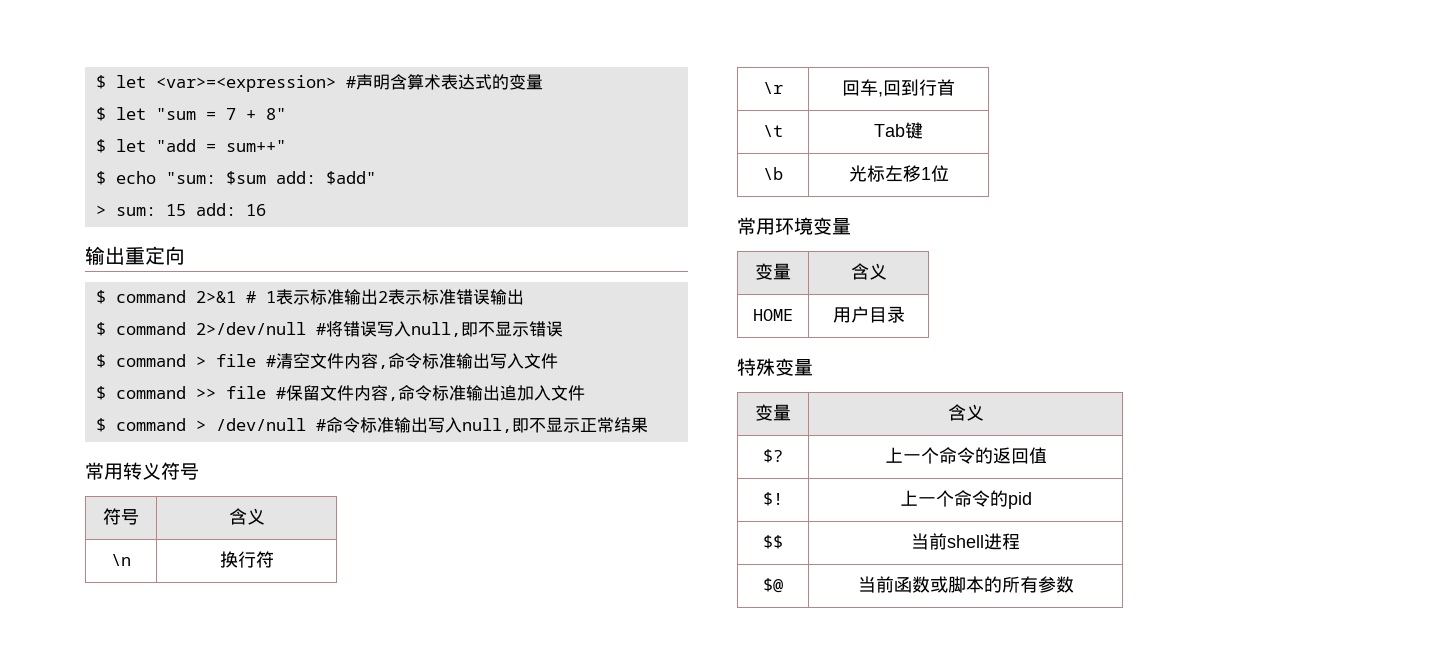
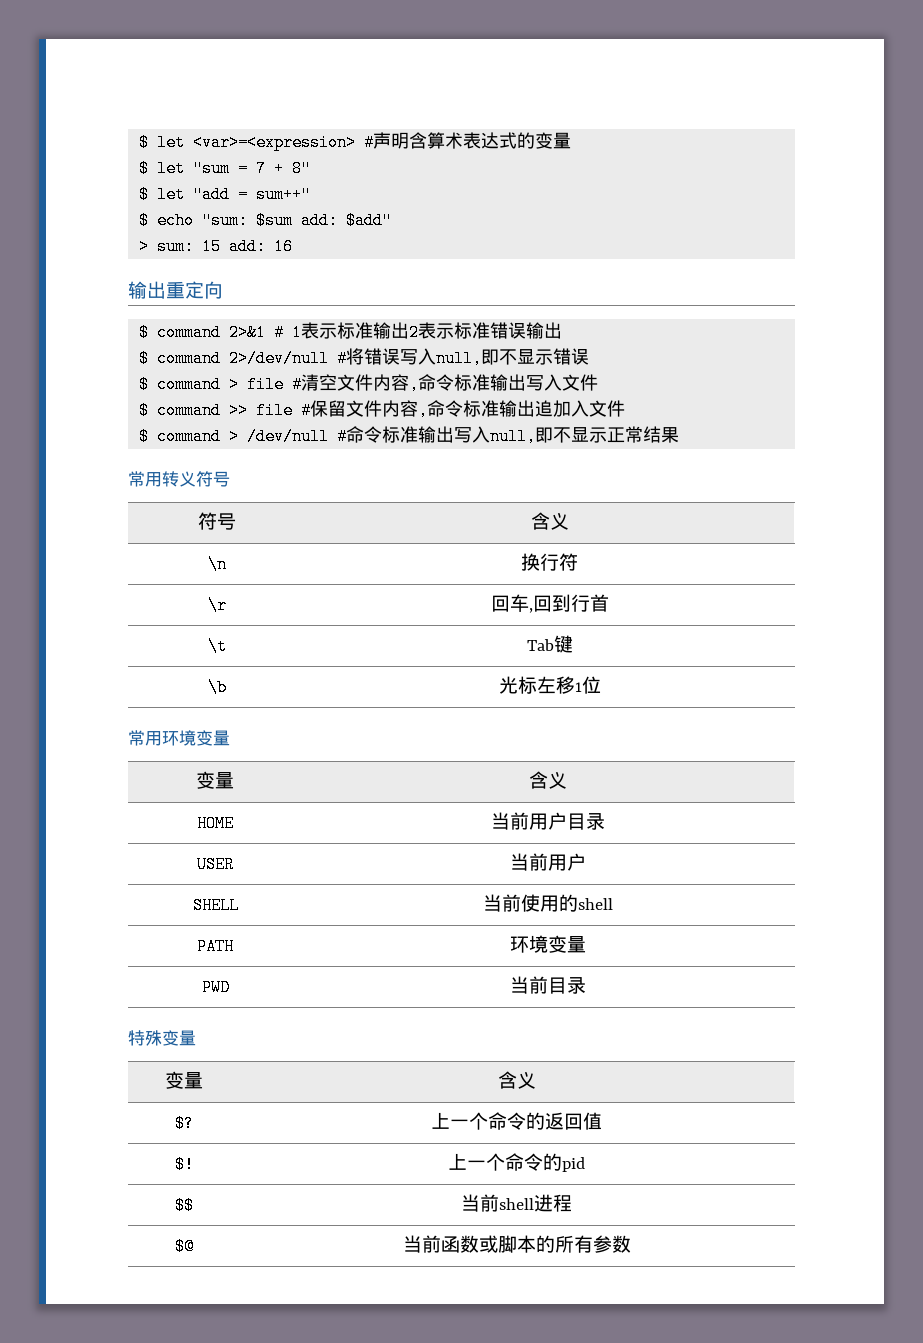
(793, 315) none -> [491,812,529,830] 当前
(905, 314) none -> [197,856,234,873] [510,853,586,871] [192,897,239,914] [483,894,613,912] [197,938,234,955] [510,935,586,953] [201,979,230,996] [510,976,586,994] // USER | 当前用户 // SHELL | 当前使用的shell // PATH | 环境变量 // PWD | 当前目录

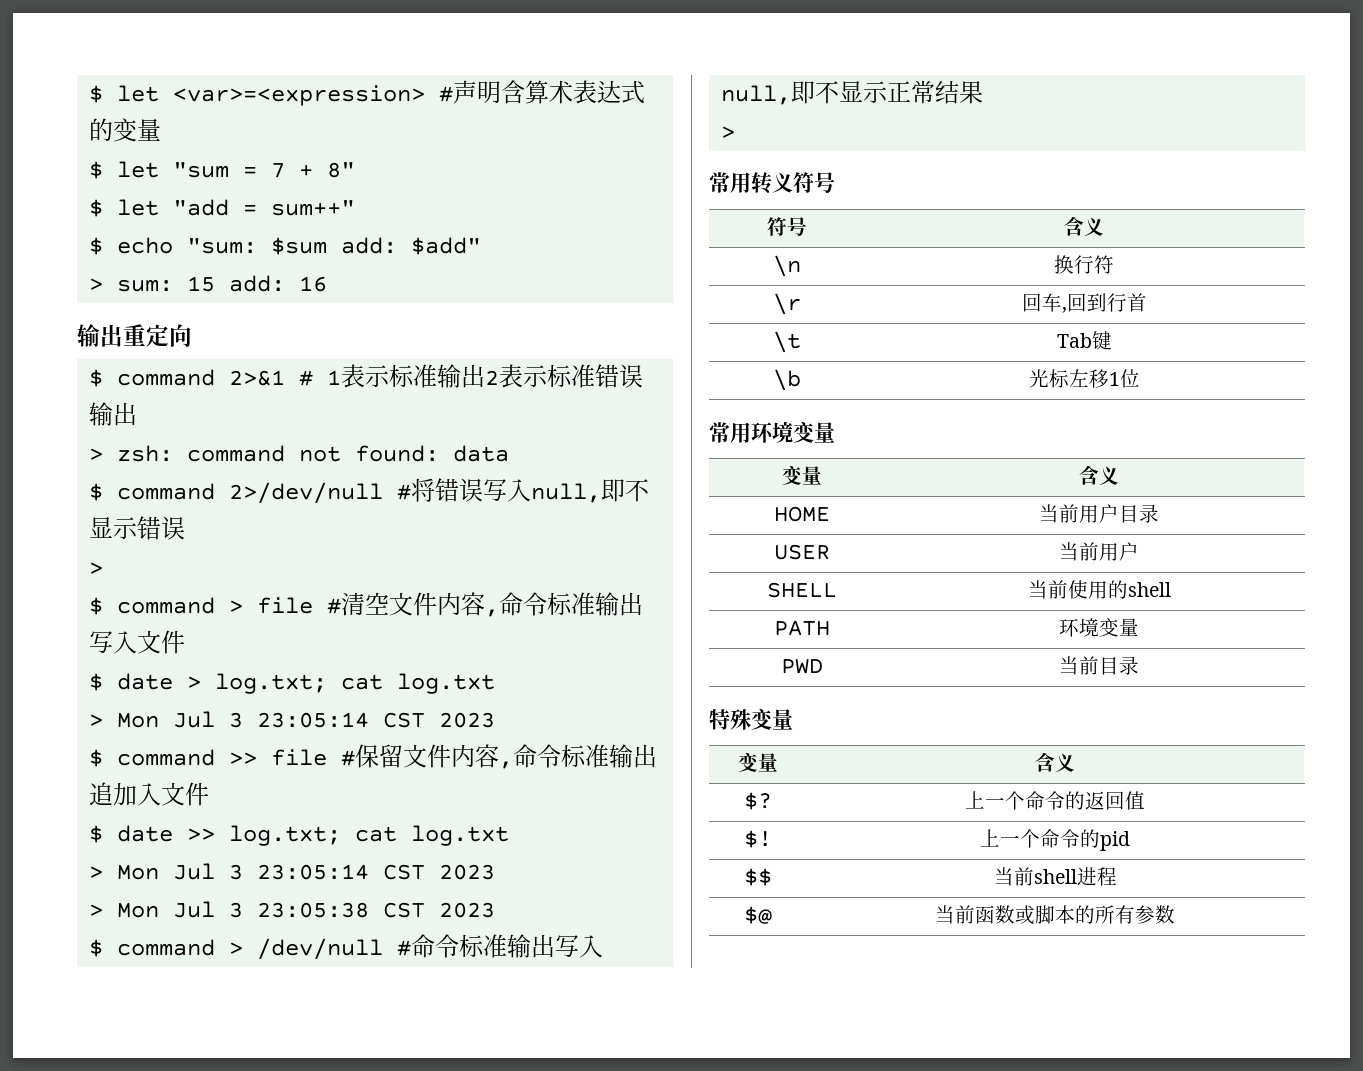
(563, 330) none -> [88,445,509,462] // > zsh: command not found: data
(590, 356) none -> [88,562,103,575] // >
(599, 382) none -> [88,673,495,694] [88,711,495,728] // $ date > log.txt; cat log.txt // > Mon Jul 3 23:05:14 CST 2023
(626, 408) none -> [88,825,509,846] [88,863,495,880] [88,901,495,918] // $ date >> log.txt; cat log.txt // > Mon Jul 3 23:05:14 CST 2023 // > Mon Jul 3 23:05:38 CST 2023
(680, 435) none -> [720,126,735,139] // >

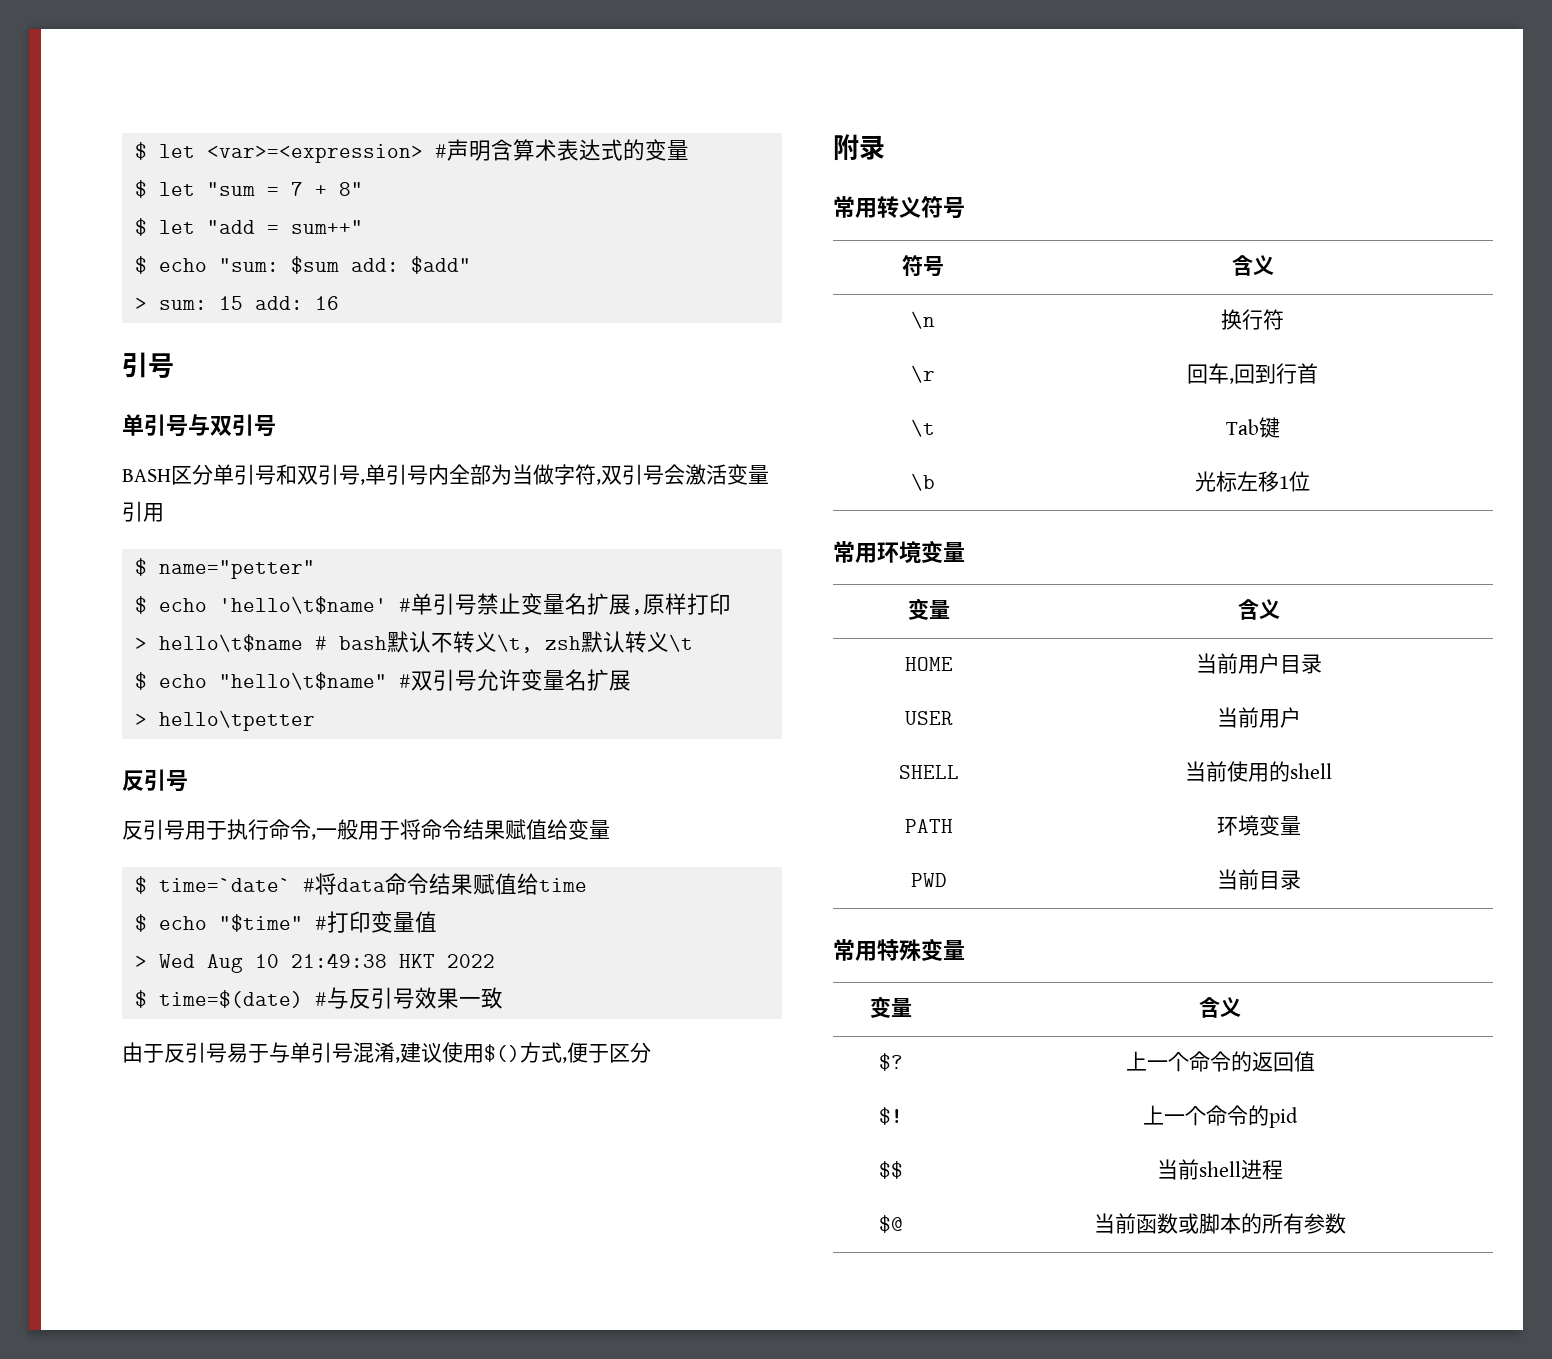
[77,324,192,347] [88,364,643,388] [88,402,137,426] [88,445,509,462] [88,478,649,504] [88,516,185,540] [88,562,103,575] [88,592,643,617] [88,630,185,654] [88,673,495,694] [88,711,495,728] [88,744,657,769] [88,782,209,806] [88,825,509,846] [88,863,495,880] [88,901,495,918] [88,934,603,960] [720,80,983,105] [720,126,735,139] 输出重定向 // $ command 2>&1 # 1表示标准输出2表示标准错误输出 // > zsh: command not found: data // $ command 2>/dev/null #将错误写入null,即不显示错误 // > // $ command > file #清空文件内容,命令标准输出写入文件 // $ date > log.txt; cat log.txt // > Mon Jul 3 23:05:14 CST 2023 // $ command >> file #保留文件内容,命令标准输出追加入文件 // $ date >> log.txt; cat log.txt // > Mon Jul 3 23:05:14 CST 2023 // > Mon Jul 3 23:05:38 CST 2023 // $ command > /dev/null #命令标准输出写入null,即不显示正常结果 // > -> [122,352,174,378] [122,414,276,437] [122,464,769,485] [122,501,164,522] [134,558,315,579] [134,593,731,615] [134,631,693,653] [134,669,631,691] [134,710,315,731] [122,769,188,792] [122,819,610,840] [134,873,587,895] [134,911,437,933] [134,953,495,973] [134,987,503,1009] [122,1042,651,1063] [833,134,885,161] 引号 // 单引号与双引号 // BASH区分单引号和双引号,单引号内全部为当做字符,双引号会激活变量引用 // $ name="petter" // $ echo 'hello\t$name' #单引号禁止变量名扩展,原样打印 // > hello\t$name # bash默认不转义\t, zsh默认转义\t // $ echo "hello\t$name" #双引号允许变量名扩展 // > hello\tpetter // 反引号 // 反引号用于执行命令,一般用于将命令结果赋值给变量 // $ time=`date` #将data命令结果赋值给time // $ echo "$time" #打印变量值 // > Wed Aug 10 21:49:38 HKT 2022 // $ time=$(date) #与反引号效果一致 // 由于反引号易于与单引号混淆,建议使用$()方式,便于区分 // 附录
(1139, 665) none -> [833,939,877,961] 常用

